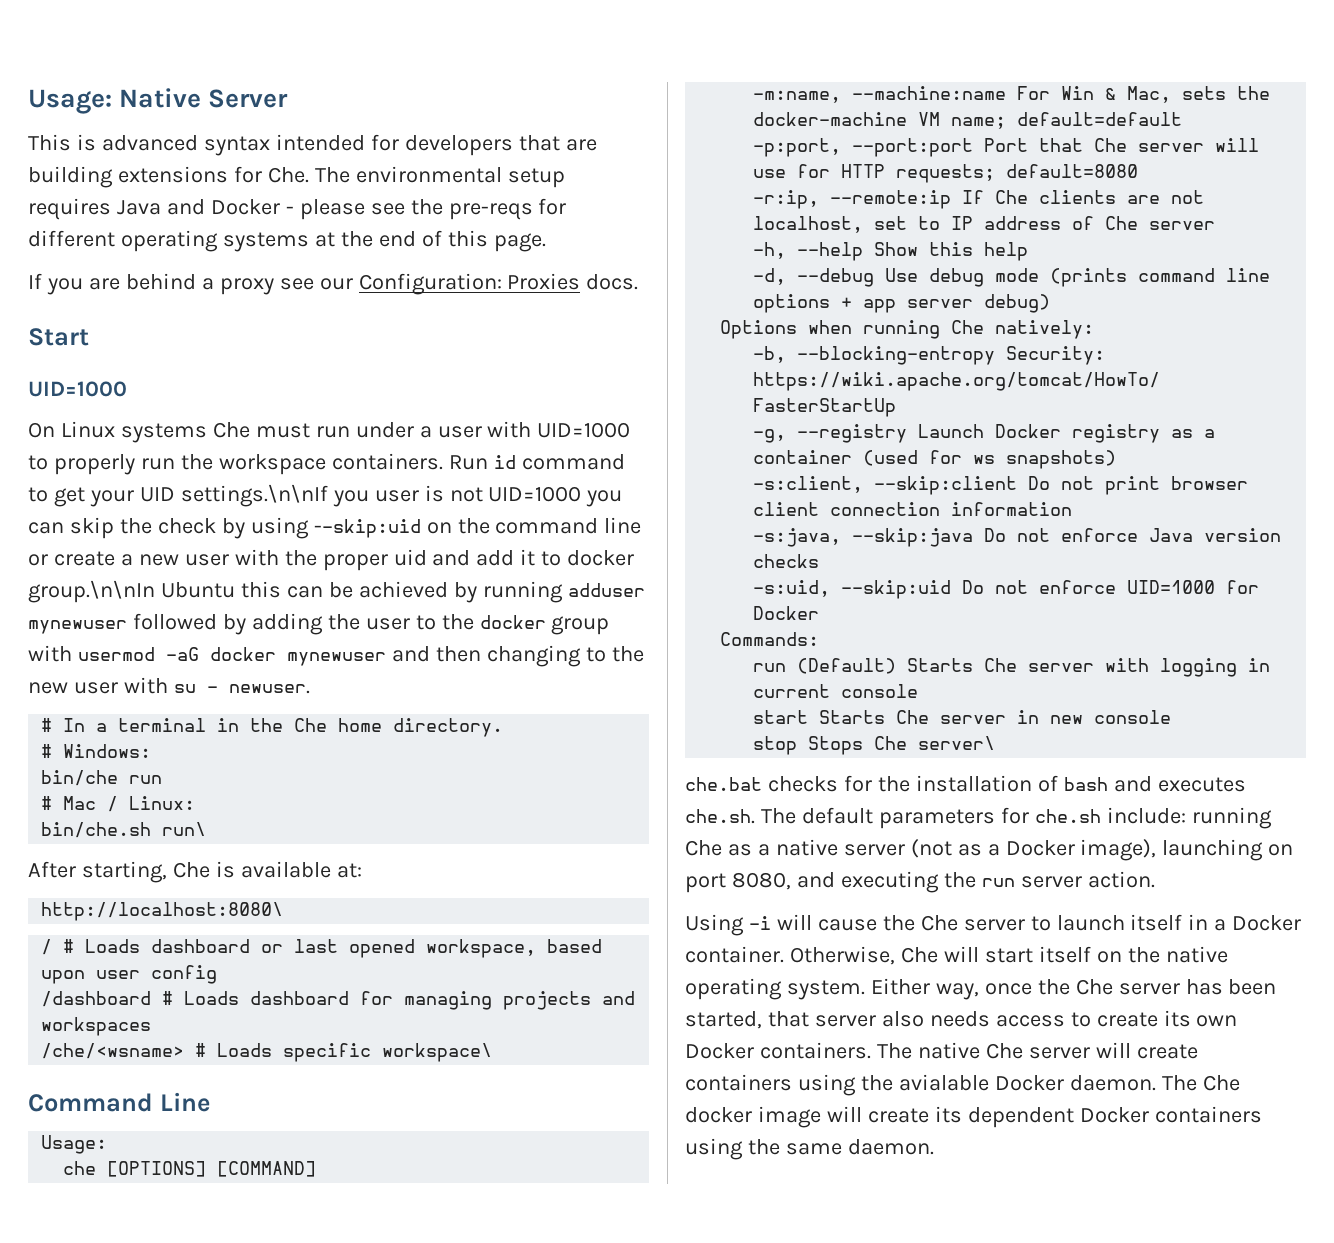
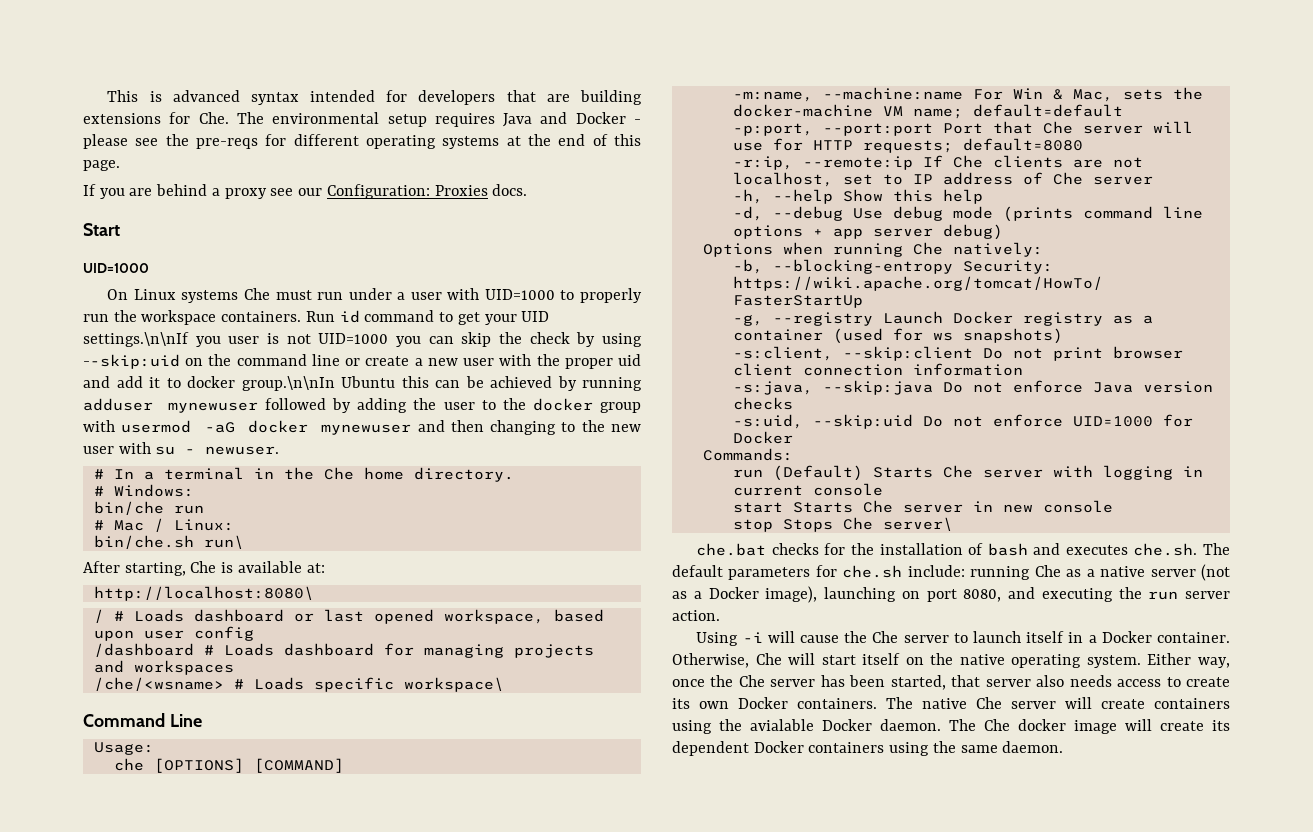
[28,88,289,114] Usage: Native Server // -> (107, 96) none

